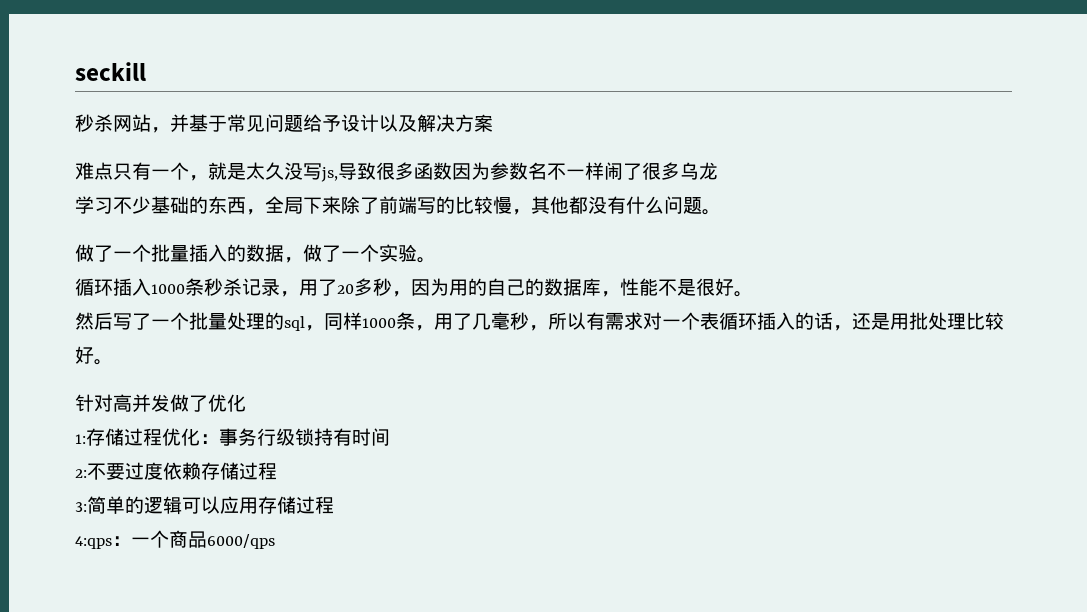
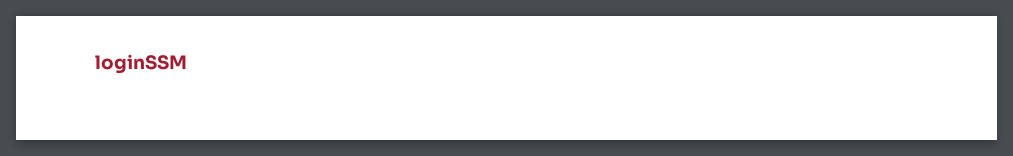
[75,62,146,81] [75,114,493,133] [75,162,718,182] [75,196,721,215] [75,244,436,263] [75,278,753,297] [75,312,1004,331] [75,346,113,365] [75,394,246,412] [75,428,390,446] [75,462,277,480] [75,496,334,515] [75,530,275,549] seckill // 秒杀网站，并基于常见问题给予设计以及解决方案 // 难点只有一个，就是太久没写js,导致很多函数因为参数名不一样闹了很多乌龙 // 学习不少基础的东西，全局下来除了前端写的比较慢，其他都没有什么问题。 // 做了一个批量插入的数据，做了一个实验。 // 循环插入1000条秒杀记录，用了20多秒，因为用的自己的数据库，性能不是很好。 // 然后写了一个批量处理的sql，同样1000条，用了几毫秒，所以有需求对一个表循环插入的话，还是用批处理比较好。 // 针对高并发做了优化 // 1:存储过程优化：事务行级锁持有时间 // 2:不要过度依赖存储过程 // 3:简单的逻辑可以应用存储过程 // 4:qps：一个商品6000/qps -> [95,54,187,74] loginSSM

